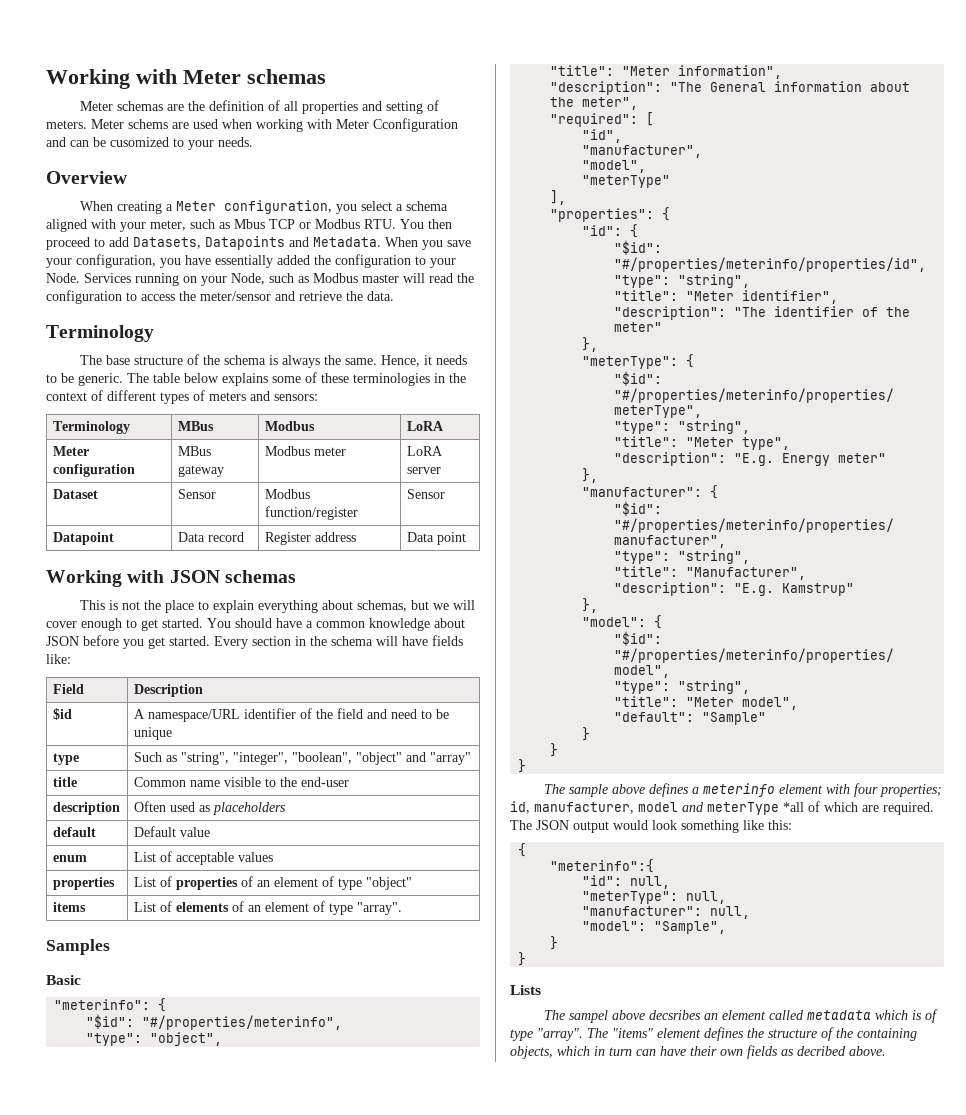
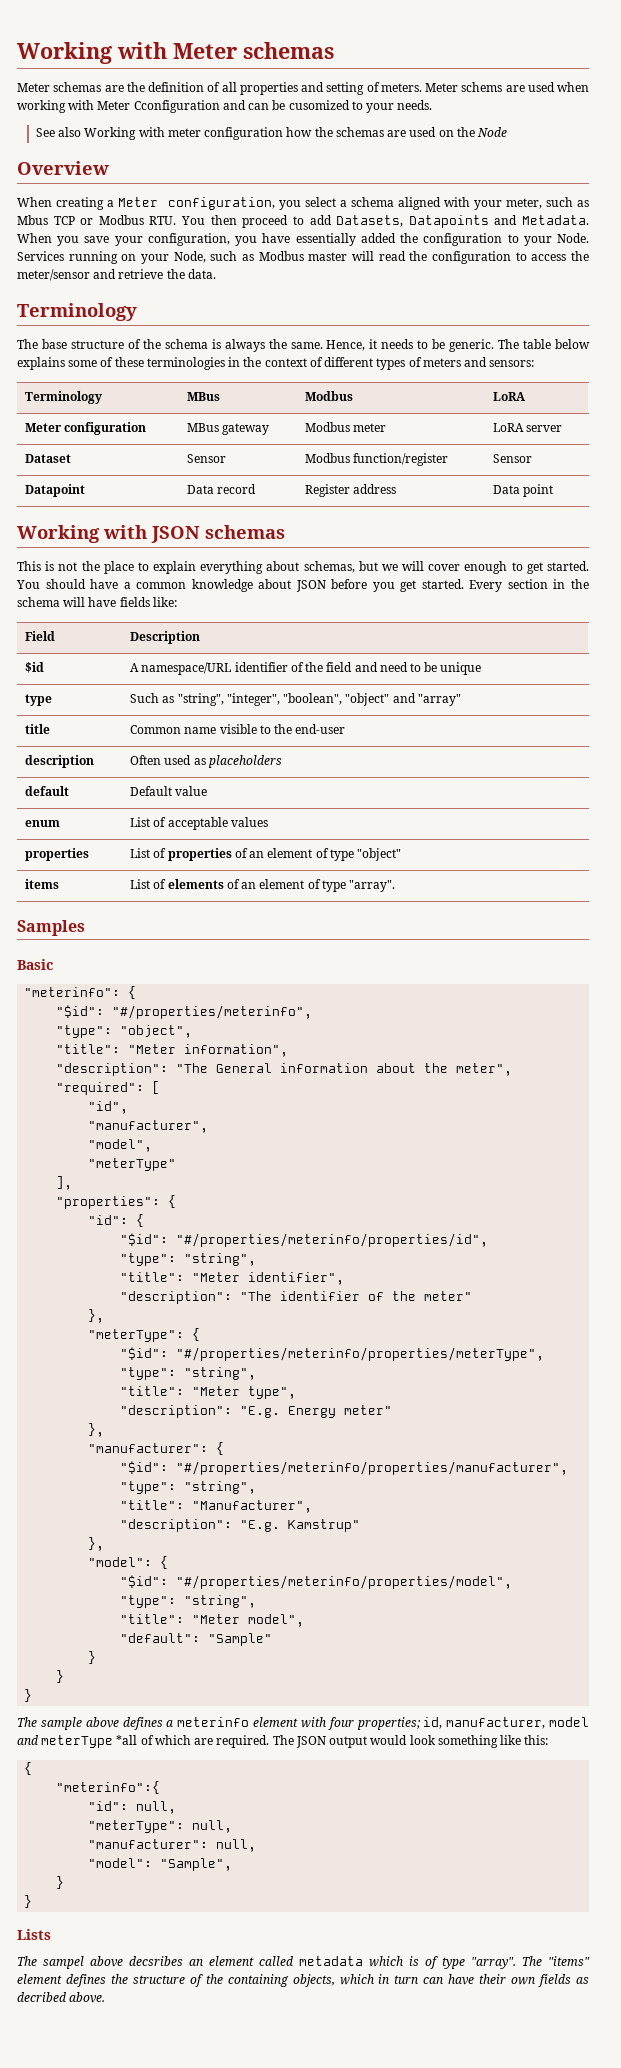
(253, 142) none -> [35,127,508,140] // See also Working with meter configuration how the schemas are used on the Node

